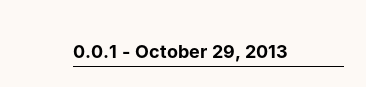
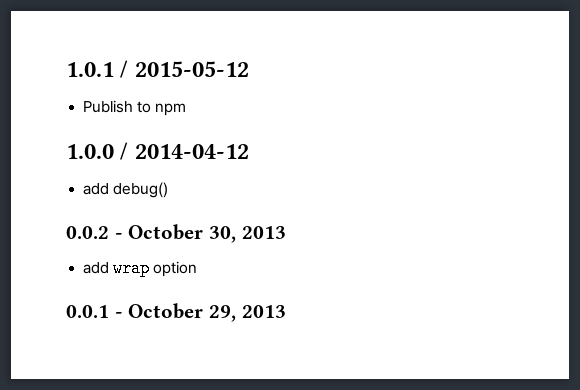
(73, 51) none -> [66,60,249,78] [83,100,187,116] [66,142,249,160] [83,182,169,198] [66,224,286,243] [83,260,198,277] 1.0.1 / 2015-05-12 // Publish to npm // 1.0.0 / 2014-04-12 // add debug() // 0.0.2 - October 30, 2013 // add wrap option //

